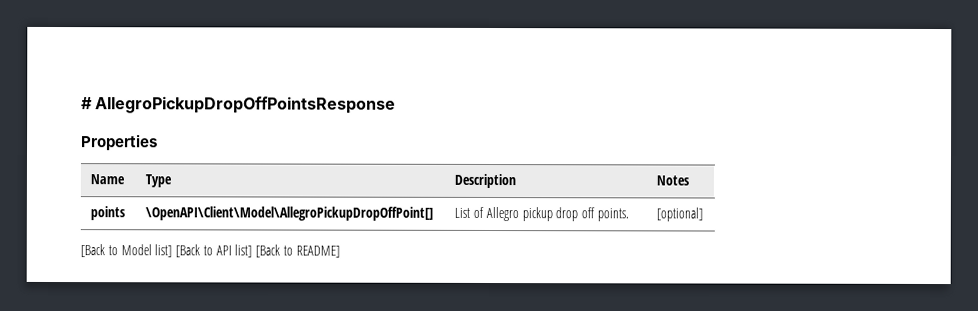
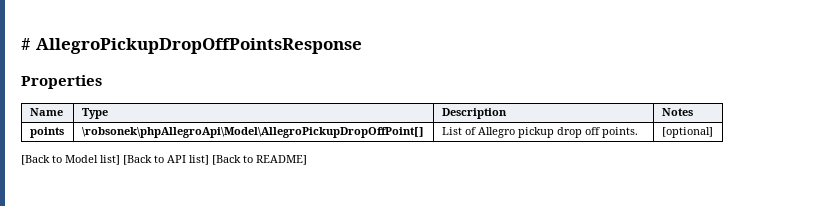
[145,206,434,221] \OpenAPI\Client\Model\AllegroPickupDropOffPoint[] -> [81,127,424,138] \robsonek\phpAllegroApi\Model\AllegroPickupDropOffPoint[]

